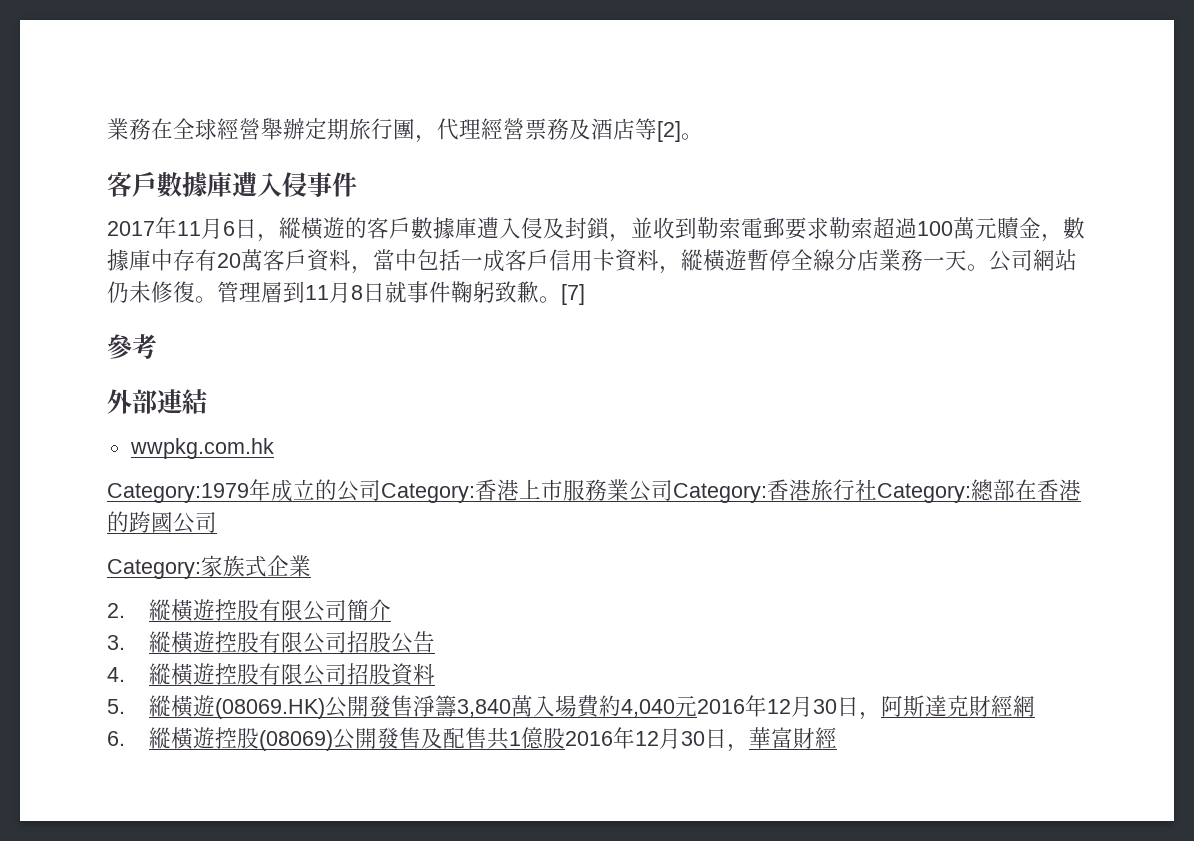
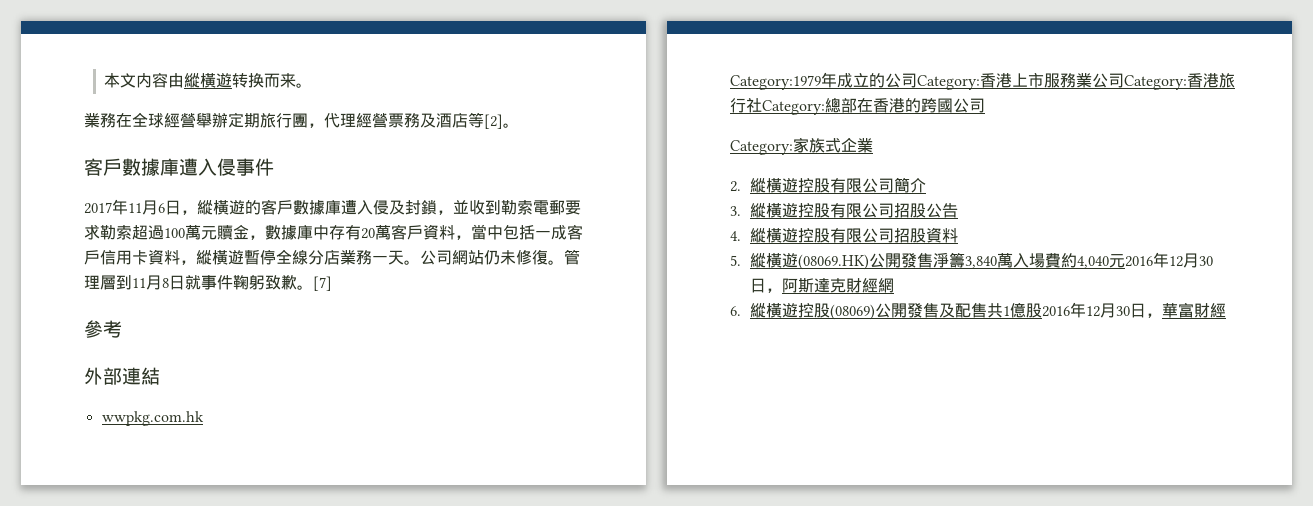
(107, 129) none -> [104,72,313,88] 本文内容由縱橫遊转换而来。 //

